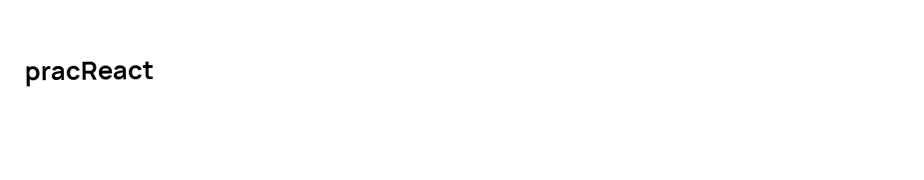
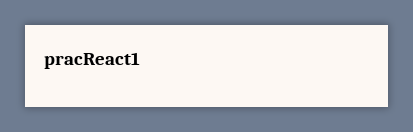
[24,61,154,87] pracReact -> [44,52,140,69] pracReact1

